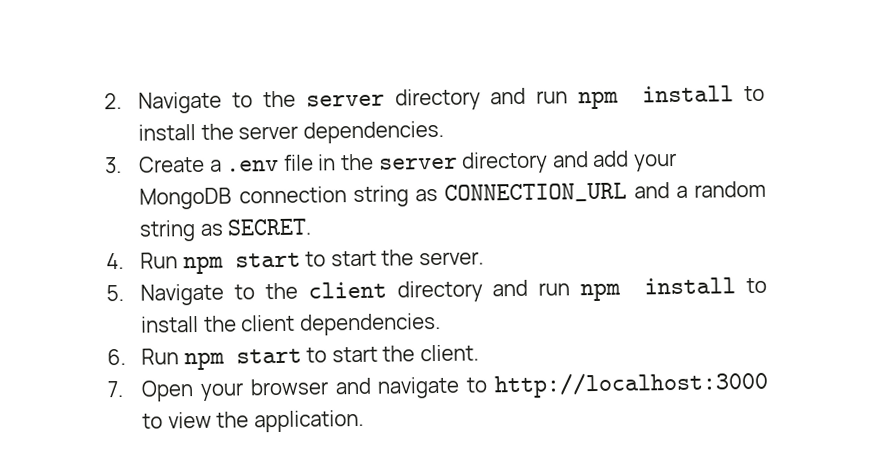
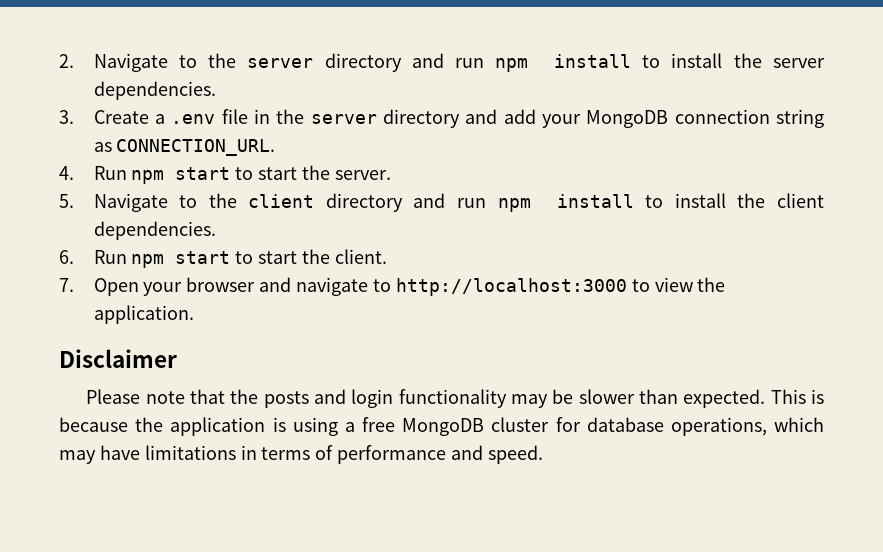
[444,180,766,203] [139,218,312,242] CONNECTION_URL and a random string as SECRET. -> [116,139,276,156] CONNECTION_URL.
(364, 421) none -> [59,349,177,368] [86,389,825,408] [59,417,825,436] [59,445,543,464] // Disclaimer // Please note that the posts and login functionality may be slower than expected. This is because the application is using a free MongoDB cluster for database operations, which may have limitations in terms of performance and speed.

